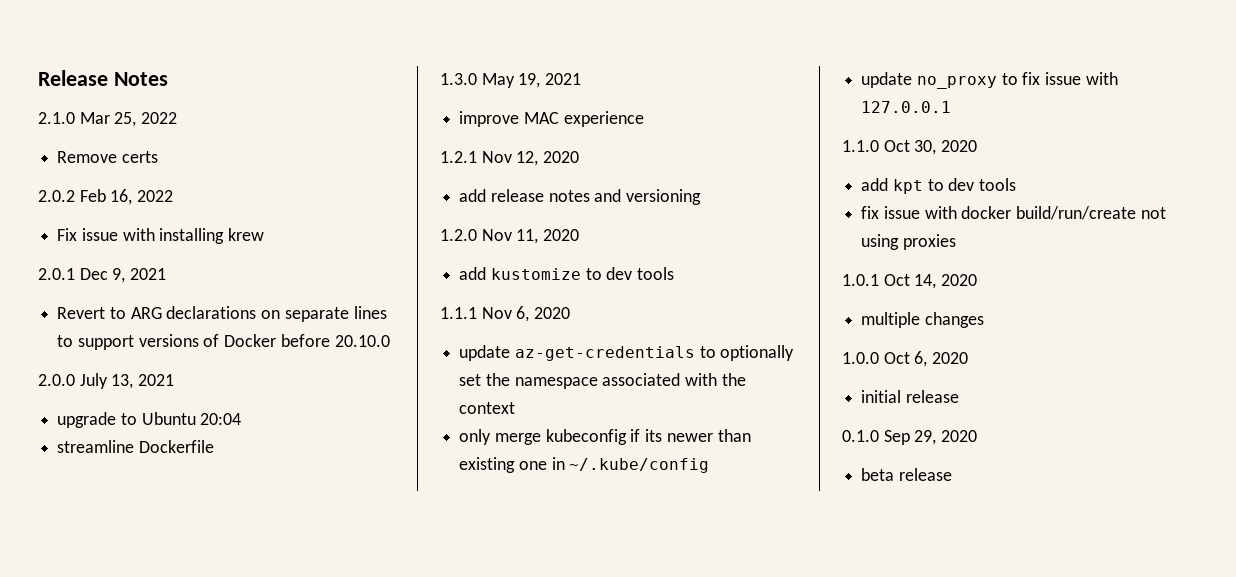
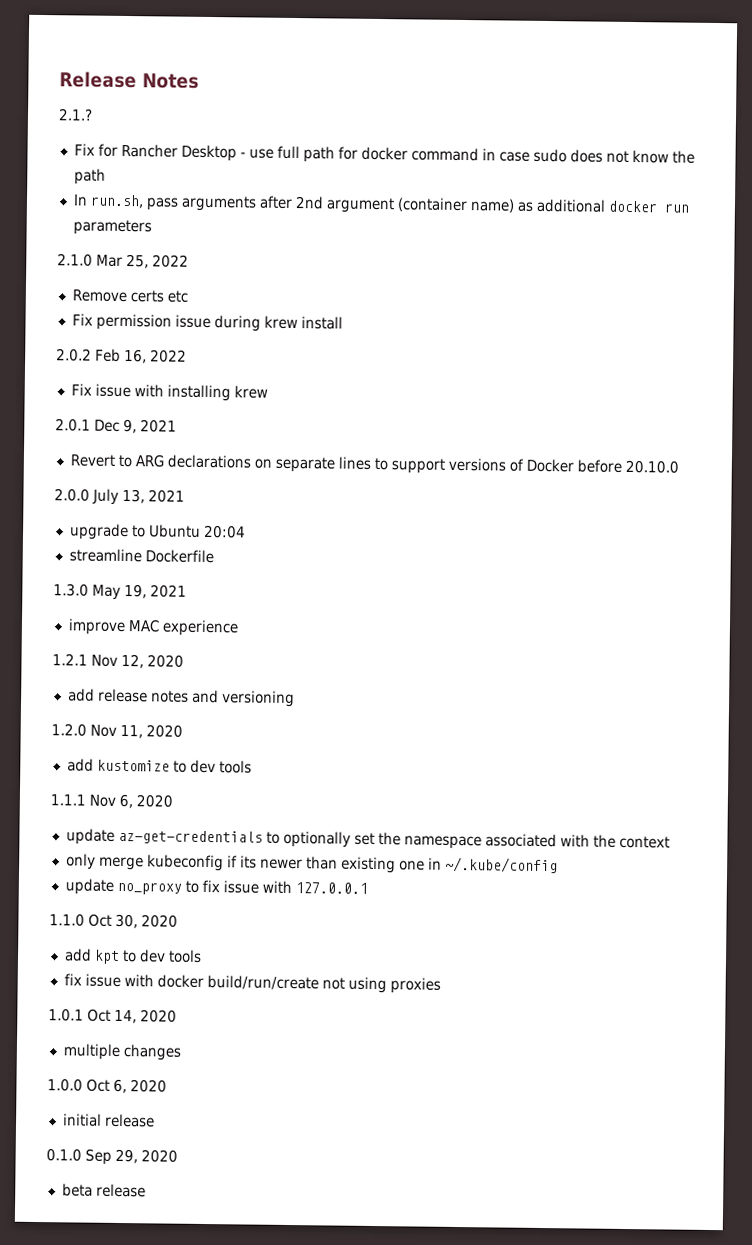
(168, 79) none -> [58,108,93,121] [73,143,695,164] [73,168,106,185] [72,194,689,214] [72,219,152,236] // 2.1.? // Fix for Rancher Desktop - use full path for docker command in case sudo does not know the path // In run.sh, pass arguments after 2nd argument (container name) as additional docker run parameters
(158, 157) none -> [166,290,188,303] [71,313,343,332] etc // Fix permission issue during krew install

